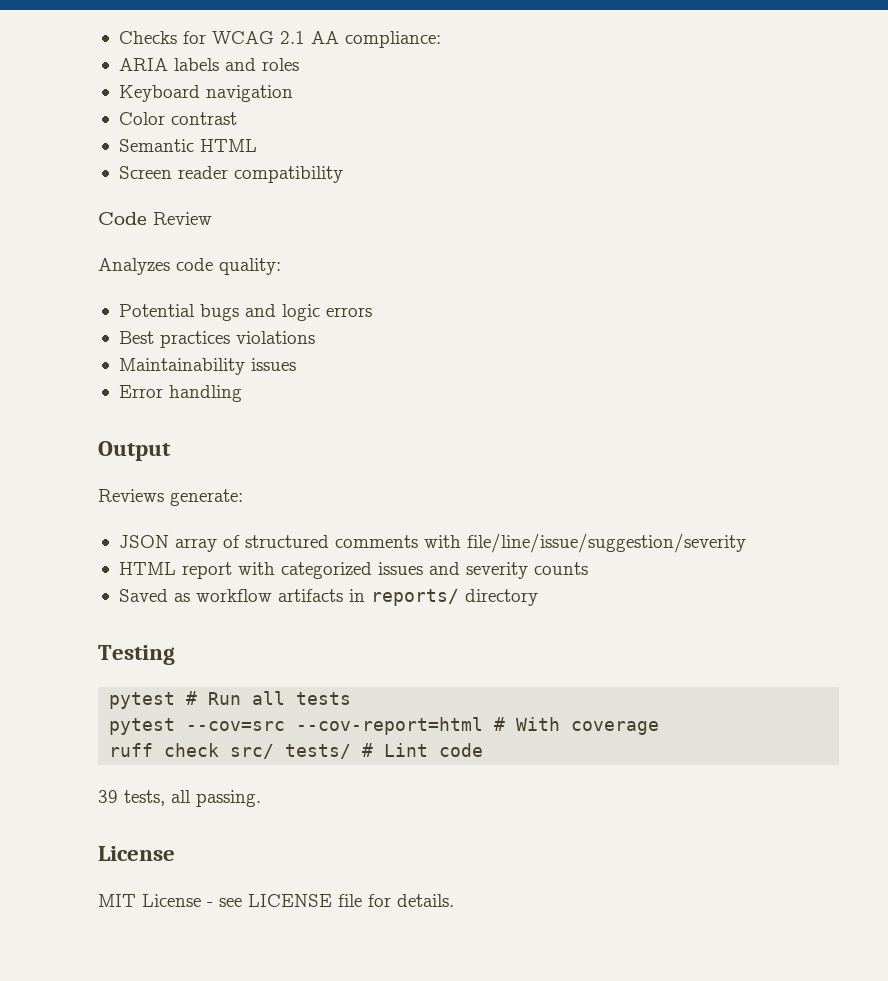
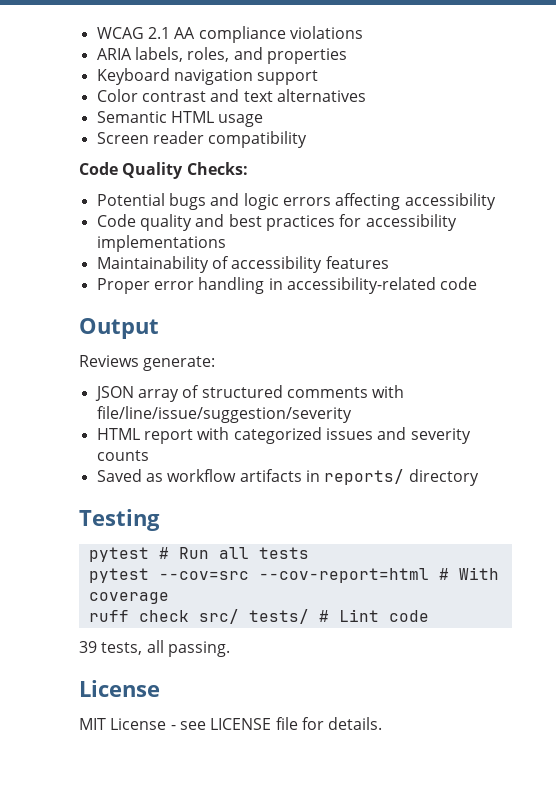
[118,31,206,44] Checks for -> (96, 33) none
[344,31,441,48] compliance: -> [198,26,363,43] compliance violations
[173,58,299,71] labels and roles -> [134,47,347,64] labels, roles, and properties
(293, 93) none -> [257,70,319,85] support
(237, 118) none -> [210,89,366,102] and text alternatives
(257, 145) none -> [218,114,264,127] usage
[153,212,212,225] [98,258,281,275] Review // Analyzes code quality: -> [122,162,248,179] Quality Checks:
[118,331,315,348] [118,358,296,375] [118,385,242,402] // Best practices violations // Maintainability issues // Error handling -> [335,193,496,210] [96,214,457,231] [96,235,226,252] [96,256,389,273] [96,277,478,294] affecting accessibility // Code quality and best practices for accessibility implementations // Maintainability of accessibility features // Proper error handling in accessibility-related code

